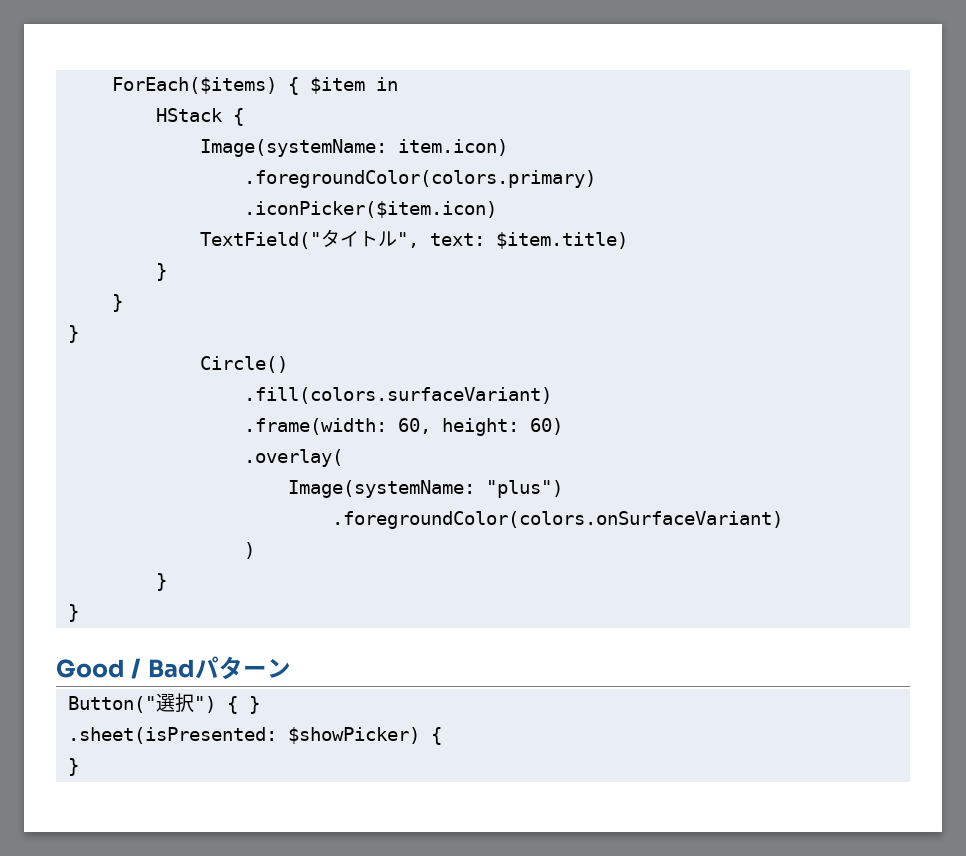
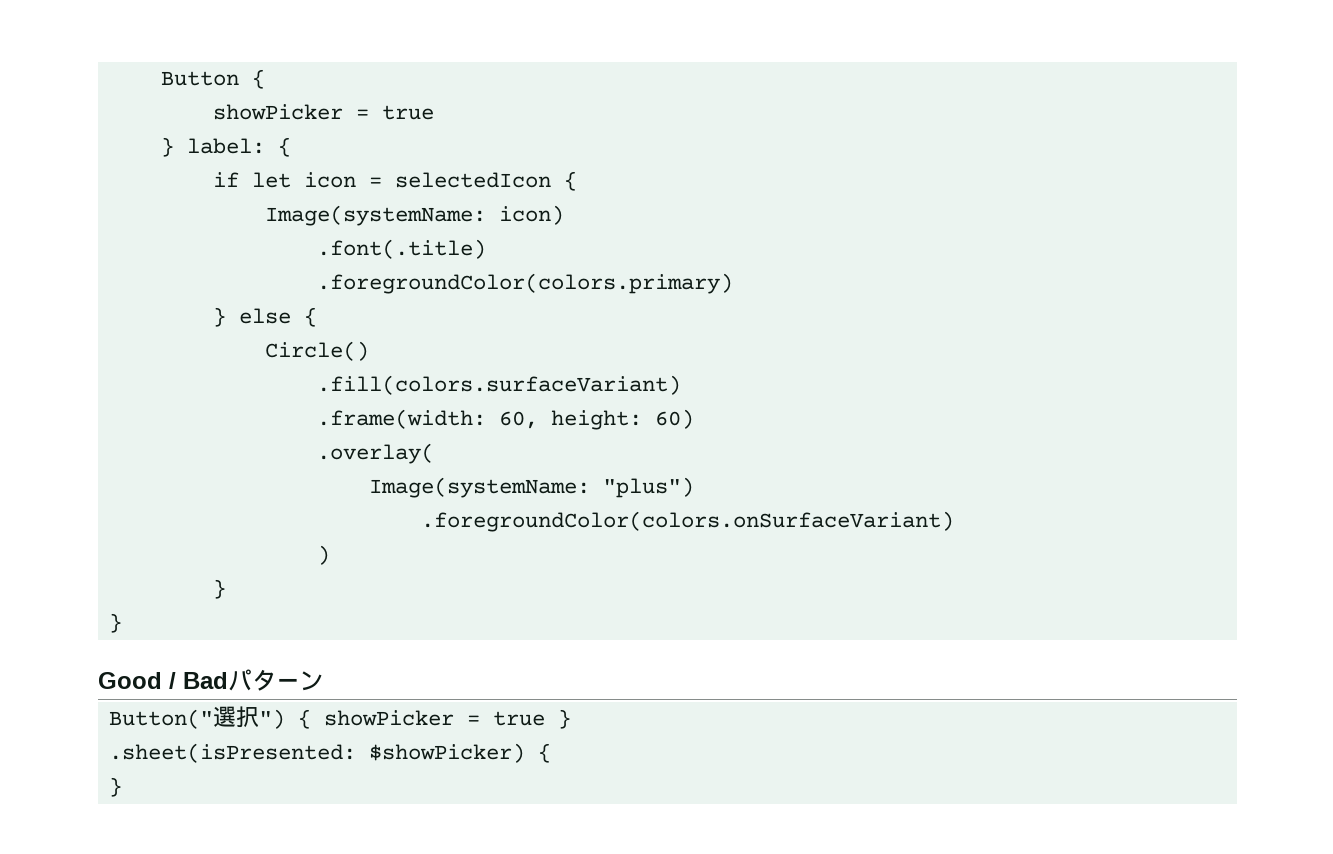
[112,77,398,95] [156,108,223,122] ForEach($items) { $item in // HStack -> [161,69,266,89] [213,104,435,120] [161,137,292,157] [213,172,552,188] Button { // showPicker = true // } label: { // if let icon = selectedIcon
[398,139,508,156] item.icon) -> [499,205,565,225] [317,239,487,259] icon) // .font(.title)
[244,201,497,218] [200,229,628,249] [156,263,167,281] [112,294,123,312] [68,325,79,343] // .iconPicker($item.icon) // TextField("タイトル", text: $item.title) // } // } // } -> [213,307,318,327] // } else {
(238, 705) none -> [324,710,546,726] showPicker = true

